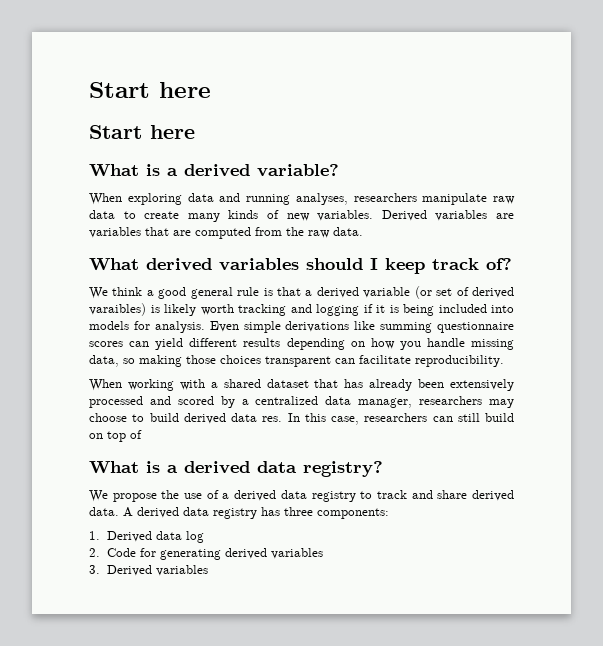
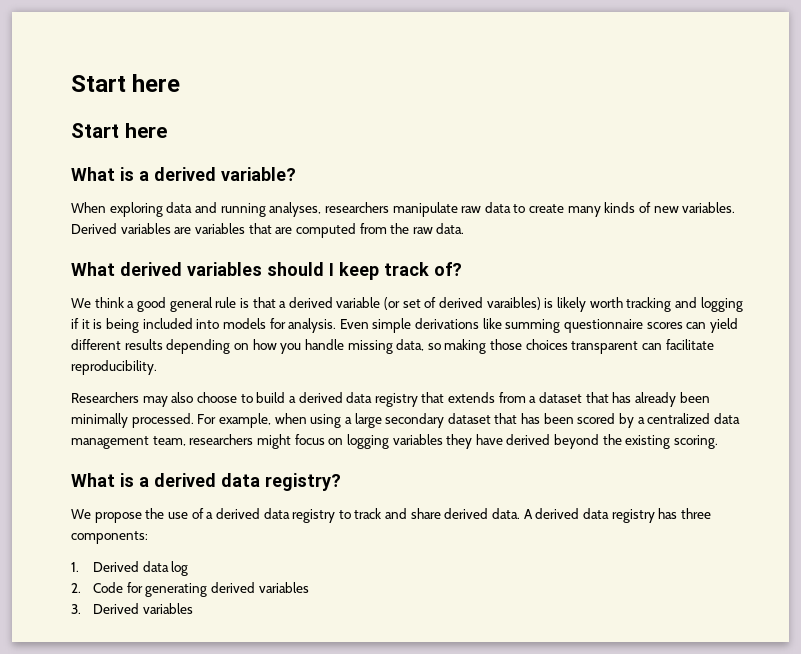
[89,379,261,391] When working with a shared -> [71,392,537,407] Researchers may also choose to build a derived data registry that extends from a
[450,379,514,391] [89,396,171,408] extensively processed and -> [71,413,574,428] minimally processed. For example, when using a large secondary dataset that has been
[358,396,514,408] [89,413,514,425] [89,430,142,442] manager, researchers may choose to build derived data res. In this case, researchers can still build on top of -> [71,434,719,449] management team, researchers might focus on logging variables they have derived beyond the existing scoring.

